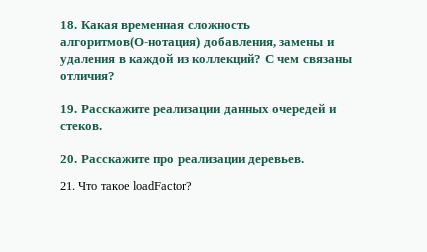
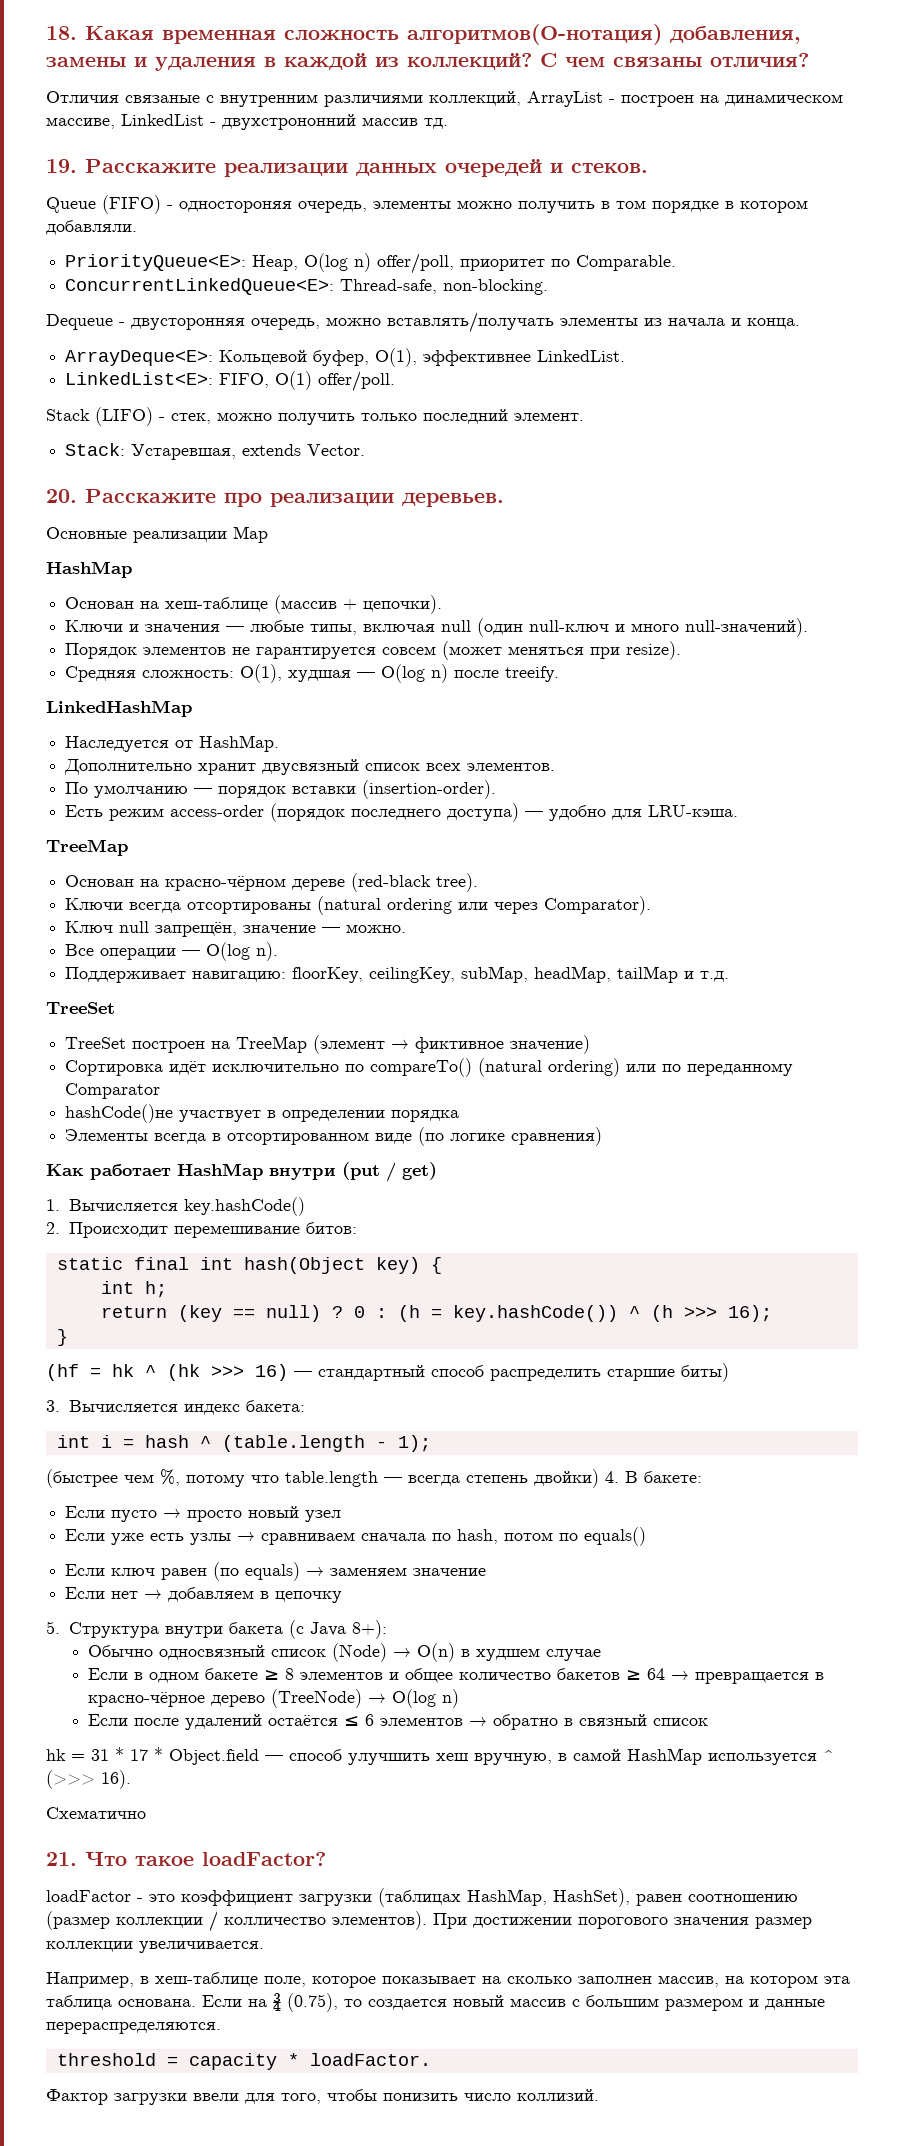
(115, 76) none -> [46,91,843,107] [46,114,448,130] // Отличия связаные с внутренним различиями коллекций, ArrayList - построен на динамическом массиве, LinkedList - двухстрононний массив тд.
(102, 127) none -> [46,195,808,214] [46,220,137,235] [65,253,677,274] [65,278,549,295] [46,312,800,333] [65,348,626,367] [65,371,396,392] [46,407,584,426] [65,443,366,460] // Queue (FIFO) - одностороняя очередь, элементы можно получить в том порядке в котором добавляли. // PriorityQueue<E>: Heap, O(log n) offer/poll, приоритет по Comparable. // ConcurrentLinkedQueue<E>: Thread-safe, non-blocking. // Dequeue - двусторонняя очередь, можно вставлять/получать элементы из начала и конца. // ArrayDeque<E>: Кольцевой буфер, O(1), эффективнее LinkedList. // LinkedList<E>: FIFO, O(1) offer/poll. // Stack (LIFO) - стек, можно получить только последний элемент. // Stack: Устаревшая, extends Vector.
[60,181,193,190] 21. Что такое loadFactor? -> [46,526,268,543] [46,561,132,578] [65,595,443,614] [65,618,809,637] [65,641,682,660] [65,664,560,683] [46,700,192,717] [65,735,280,752] [64,759,556,775] [65,780,497,799] [65,803,739,822] [46,839,128,856] [65,873,479,892] [65,896,652,915] [65,921,407,937] [65,942,279,961] [65,966,730,983] [46,1002,115,1014] [65,1035,591,1054] [65,1058,794,1077] [65,1083,161,1099] [65,1104,460,1123] [65,1127,603,1146] [46,1162,437,1182] [46,1197,306,1216] [46,1222,358,1238] [56,1257,442,1274] [100,1281,167,1298] [100,1305,772,1322] [56,1329,68,1346] [46,1363,729,1382] [46,1400,306,1415] [56,1435,431,1452] [46,1469,702,1488] [65,1506,342,1522] [65,1527,647,1546] [65,1562,487,1581] [65,1587,343,1603] [46,1620,388,1639] [88,1643,602,1662] [88,1668,825,1684] [88,1689,460,1708] [88,1714,709,1730] [46,1747,834,1765] [46,1770,131,1789] [46,1807,146,1819] [46,1851,326,1867] [46,1888,798,1907] [46,1911,812,1932] [46,1941,264,1953] [46,1972,850,1988] [46,1993,825,2012] [46,2022,221,2034] [56,2053,431,2070] [46,2089,599,2105] Основные реализации Map // HashMap // Основан на хеш-таблице (массив + цепочки). // Ключи и значения — любые типы, включая null (один null-ключ и много null-значений). // Порядок элементов не гарантируется совсем (может меняться при resize). // Средняя сложность: O(1), худшая — O(log n) после treeify. // LinkedHashMap // Наследуется от HashMap. // Дополнительно хранит двусвязный список всех элементов. // По умолчанию — порядок вставки (insertion-order). // Есть режим access-order (порядок последнего доступа) — удобно для LRU-кэша. // TreeMap // Основан на красно-чёрном дереве (red-black tree). // Ключи всегда отсортированы (natural ordering или через Comparator). // Ключ null запрещён, значение — можно. // Все операции — O(log n). // Поддерживает навигацию: floorKey, ceilingKey, subMap, headMap, tailMap и т.д. // TreeSet // TreeSet построен на TreeMap (элемент → фиктивное значение) // Сортировка идёт исключительно по compareTo() (natural ordering) или по переданному Comparator // hashCode()не участвует в определении порядка // Элементы всегда в отсортированном виде (по логике сравнения) // Как работает HashMap внутри (put / get) // 1. Вычисляется key.hashCode() // 2. Происходит перемешивание битов: // static final int hash(Object key) { // int h; // return (key == null) ? 0 : (h = key.hashCode()) ^ (h >>> 16); // } // (hf = hk ^ (hk >>> 16) — стандартный способ распределить старшие биты) // 3. Вычисляется индекс бакета: // int i = hash ^ (table.length - 1); // (быстрее чем %, потому что table.length — всегда степень двойки) 4. В бакете: // Если пусто → просто новый узел // Если уже есть узлы → сравниваем сначала по hash, потом по equals() // Если ключ равен (по equals) → заменяем значение // Если нет → добавляем в цепочку // 5. Структура внутри бакета (с Java 8+): // Обычно односвязный список (Node) → O(n) в худшем случае // Если в одном бакете ≥ 8 элементов и общее количество бакетов ≥ 64 → превращается в красно-чёрное дерево (TreeNode) → O(log n) // Если после удалений остаётся ≤ 6 элементов → обратно в связный список // hk = 31 * 17 * Object.field — способ улучшить хеш вручную, в самой HashMap используется ^ (>>> 16). // Схематично // 21. Что такое loadFactor? // loadFactor - это коэффициент загрузки (таблицах HashMap, HashSet), равен соотношению (размер коллекции / колличество элементов). При достижении порогового значения размер коллекции увеличивается. // Например, в хеш-таблице поле, которое показывает на сколько заполнен массив, на котором эта таблица основана. Если на ¾ (0.75), то создается новый массив с большим размером и данные перераспределяются. // threshold = capacity * loadFactor. // Фактор загрузки ввели для того, чтобы понизить число коллизий.

